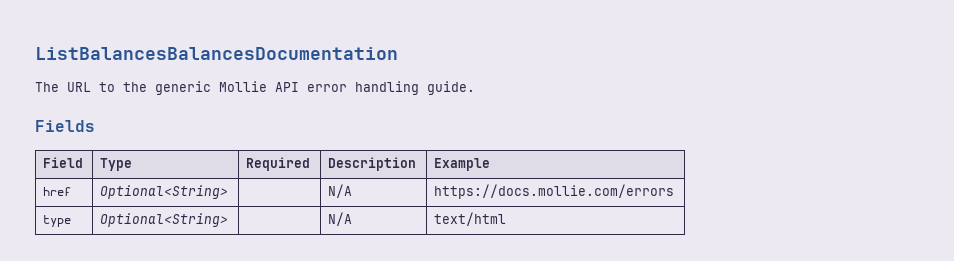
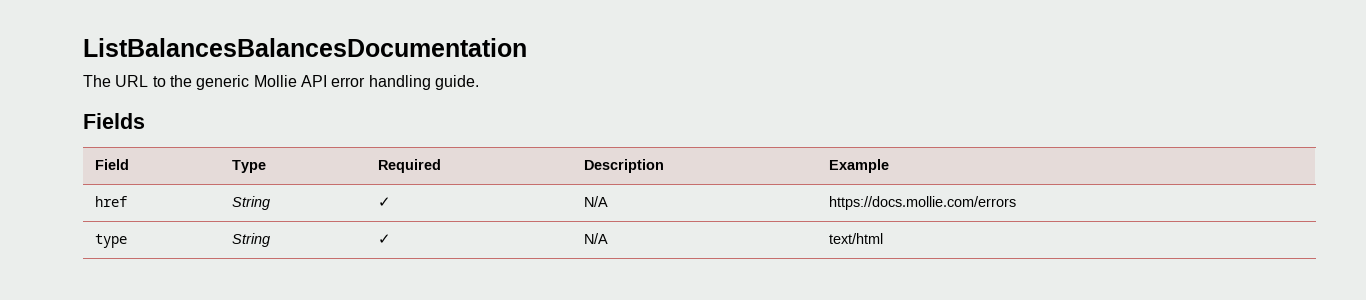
[100,185,229,199] Optional<String> | -> [231,196,270,210] [377,197,391,207] String | ✓
[100,213,229,227] Optional<String> | -> [231,233,270,247] [377,234,391,244] String | ✓

